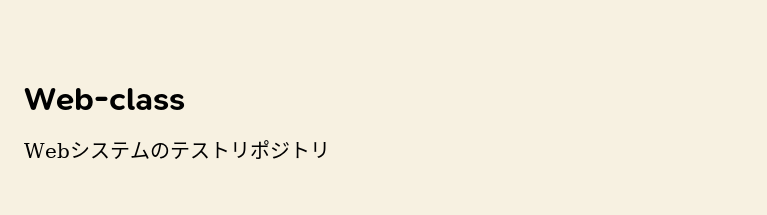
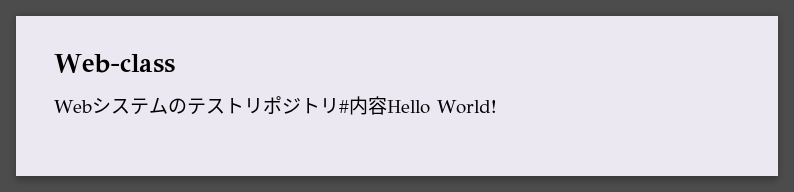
(330, 150) none -> [338,96,497,115] #内容Hello World!

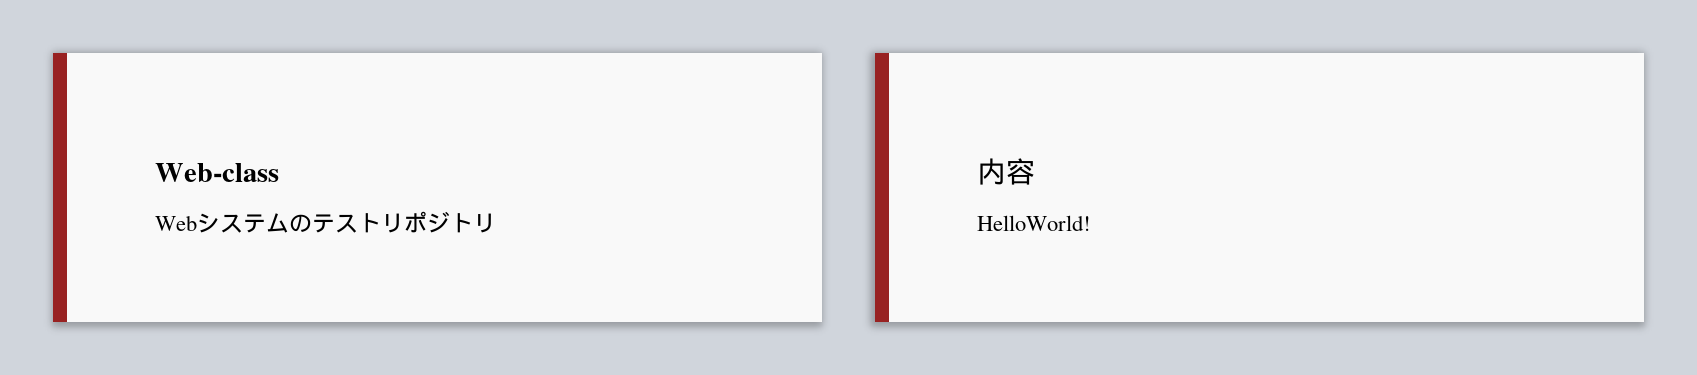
[338,100,349,113] # -> (496, 223) //
[386,100,497,114] Hello World! -> [977,215,1091,231] // HelloWorld!

